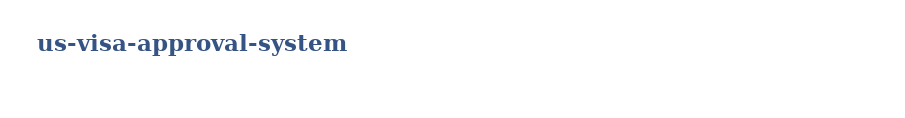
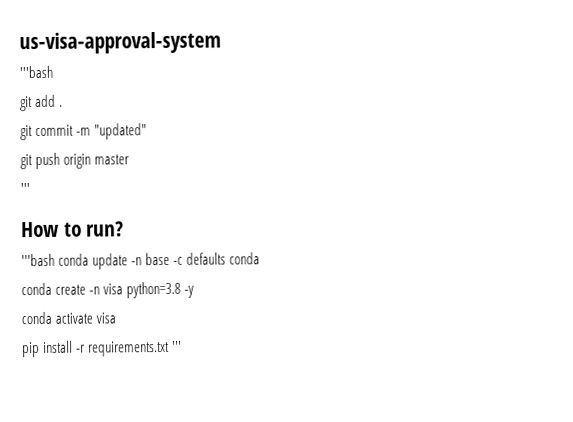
(347, 45) none -> [19,65,53,79] [20,94,64,112] [20,123,148,141] [20,152,130,170] [20,183,30,195] [21,221,125,238] [21,252,261,270] [21,281,195,299] [21,311,117,325] [22,340,183,358] // '''bash // git add . // git commit -m "updated" // git push origin master // ''' // How to run? // '''bash conda update -n base -c defaults conda // conda create -n visa python=3.8 -y // conda activate visa // pip install -r requirements.txt '''

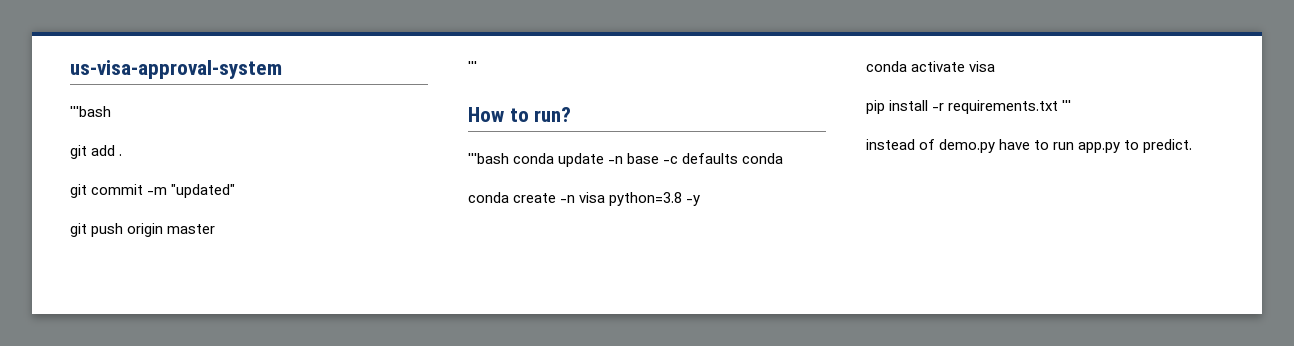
(183, 346) none -> [866,139,1193,153] // instead of demo.py have to run app.py to predict.

